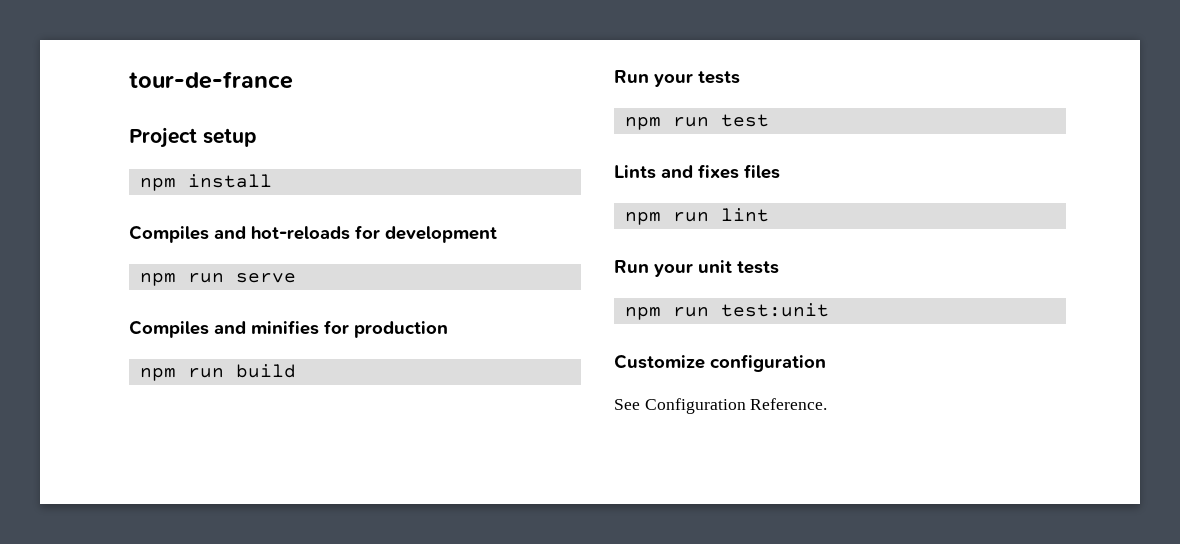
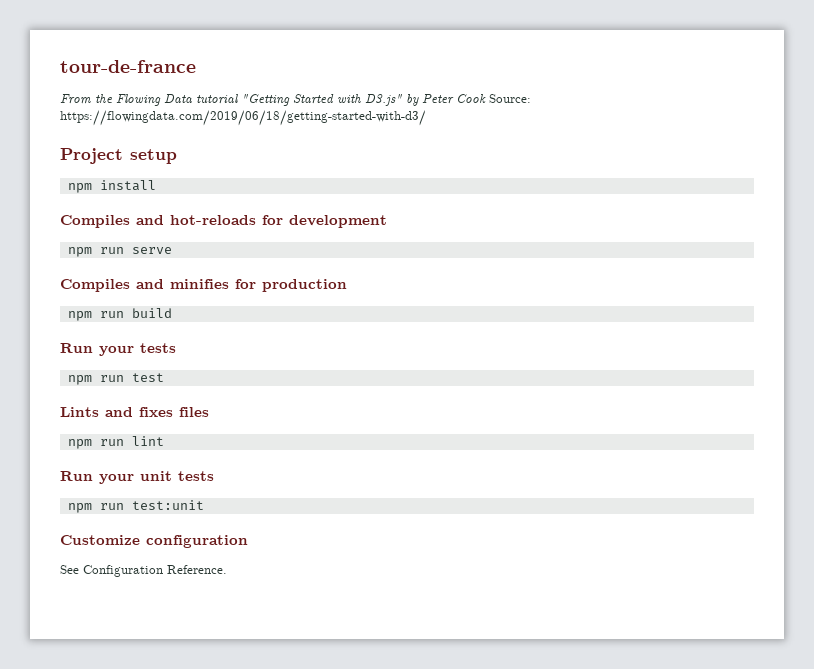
(293, 80) none -> [60,94,531,106] [60,110,426,126] // From the Flowing Data tutorial "Getting Started with D3.js" by Peter Cook Source: https://flowingdata.com/2019/06/18/getting-started-with-d3/

